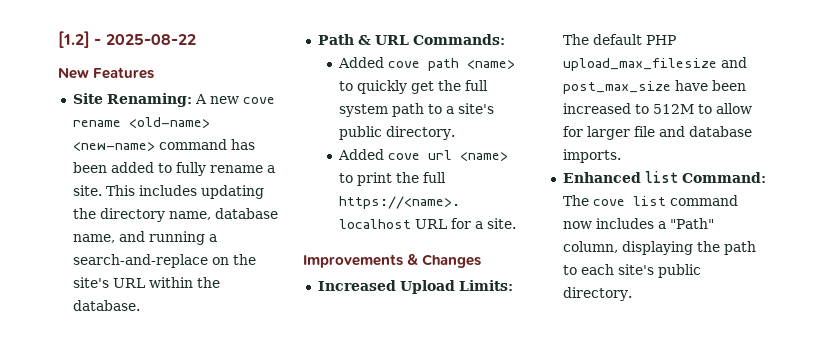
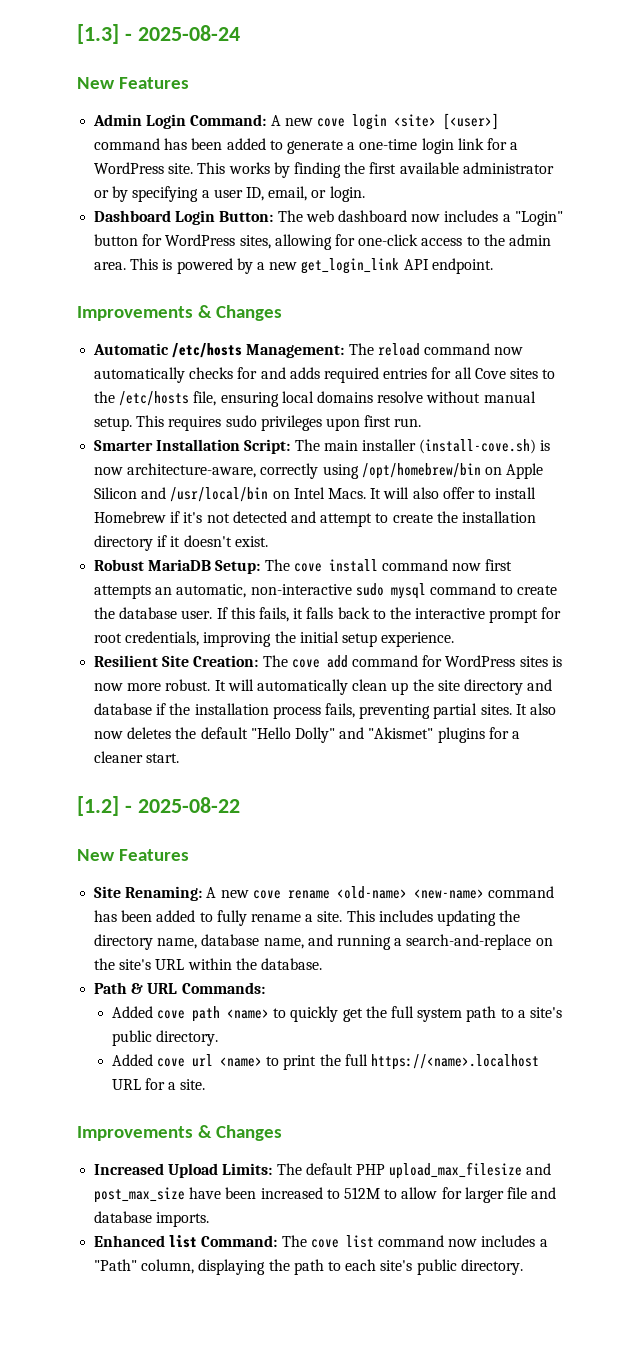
(58, 39) none -> [77,24,240,44] [77,77,190,89] [93,113,499,130] [94,138,519,154] [94,162,554,178] [94,186,365,202] [94,210,563,226] [94,234,551,250] [94,258,493,274] [77,305,283,321] [93,343,524,358] [94,367,556,383] [94,391,536,407] [94,415,422,431] [94,439,551,454] [94,463,544,479] [94,487,537,502] [94,511,536,527] [94,535,268,551] [94,559,513,574] [94,583,558,599] [94,607,562,623] [94,631,455,647] [94,655,562,668] [94,679,553,695] [94,703,556,719] [94,727,520,743] [94,751,180,763] [1.3] - 2025-08-24 // New Features // Admin Login Command: A new cove login <site> [<user>] command has been added to generate a one-time login link for a WordPress site. This works by finding the first available administrator or by specifying a user ID, email, or login. // Dashboard Login Button: The web dashboard now includes a "Login" button for WordPress sites, allowing for one-click access to the admin area. This is powered by a new get_login_link API endpoint. // Improvements & Changes // Automatic /etc/hosts Management: The reload command now automatically checks for and adds required entries for all Cove sites to the /etc/hosts file, ensuring local domains resolve without manual setup. This requires sudo privileges upon first run. // Smarter Installation Script: The main installer (install-cove.sh) is now architecture-aware, correctly using /opt/homebrew/bin on Apple Silicon and /usr/local/bin on Intel Macs. It will also offer to install Homebrew if it's not detected and attempt to create the installation directory if it doesn't exist. // Robust MariaDB Setup: The cove install command now first attempts an automatic, non-interactive sudo mysql command to create the database user. If this fails, it falls back to the interactive prompt for root credentials, improving the initial setup experience. // Resilient Site Creation: The cove add command for WordPress sites is now more robust. It will automatically clean up the site directory and database if the installation process fails, preventing partial sites. It also now deletes the default "Hello Dolly" and "Akismet" plugins for a cleaner start. //

